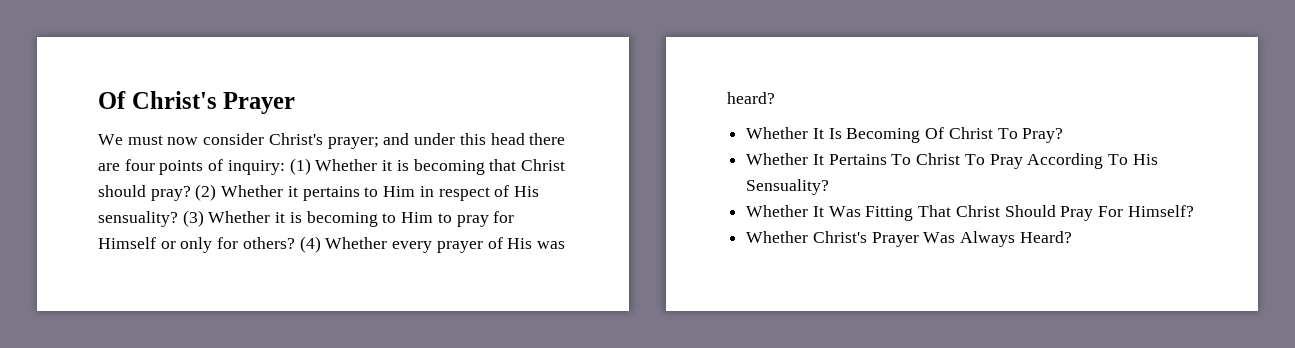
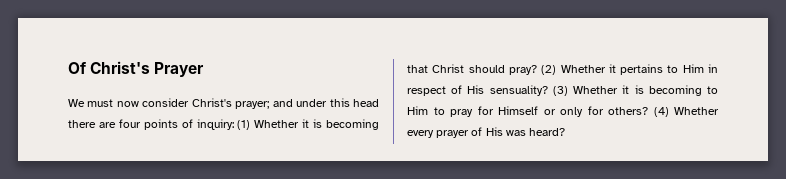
[746,127,1064,143] [746,153,1158,169] [746,179,830,195] [746,205,1194,221] [746,231,1072,247] // Whether It Is Becoming Of Christ To Pray? // Whether It Pertains To Christ To Pray According To His Sensuality? // Whether It Was Fitting That Christ Should Pray For Himself? // Whether Christ's Prayer Was Always Heard? -> (566, 132) none

